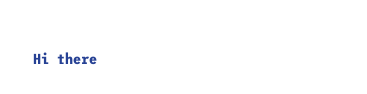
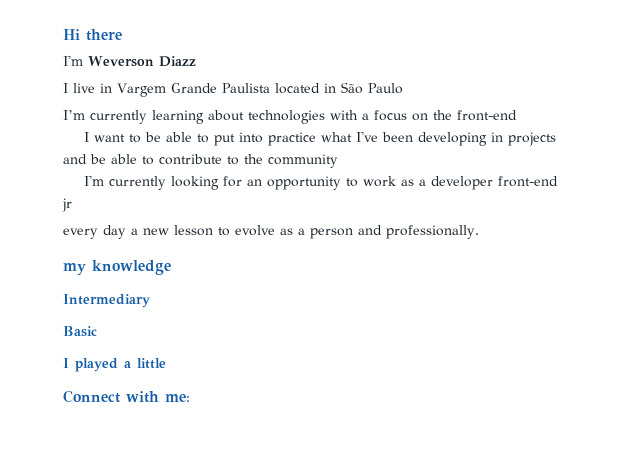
(97, 58) none -> [63,55,196,67] [63,82,403,97] [63,110,517,124] [84,131,557,146] [63,154,338,168] [84,175,559,190] [62,198,72,212] [63,225,479,239] [63,260,171,275] [63,294,150,308] [63,326,97,337] [63,358,166,372] [63,390,190,403] // I'm Weverson Diazz // I live in Vargem Grande Paulista located in São Paulo // I’m currently learning about technologies with a focus on the front-end // I want to be able to put into practice what I've been developing in projects and be able to contribute to the community // I'm currently looking for an opportunity to work as a developer front-end jr // every day a new lesson to evolve as a person and professionally. // my knowledge // Intermediary // Basic // I played a little // Connect with me:

